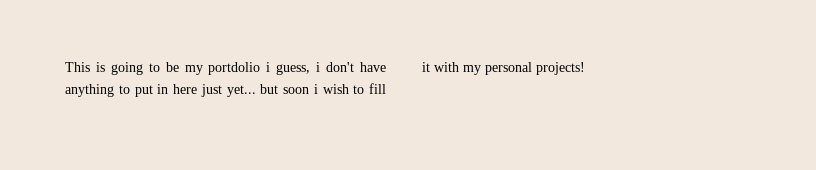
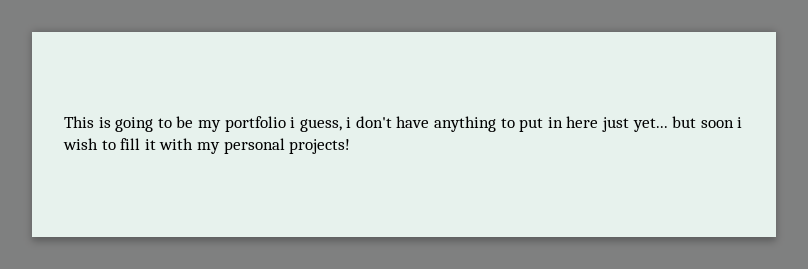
[208,62,261,75] portdolio -> [224,116,286,132] portfolio

